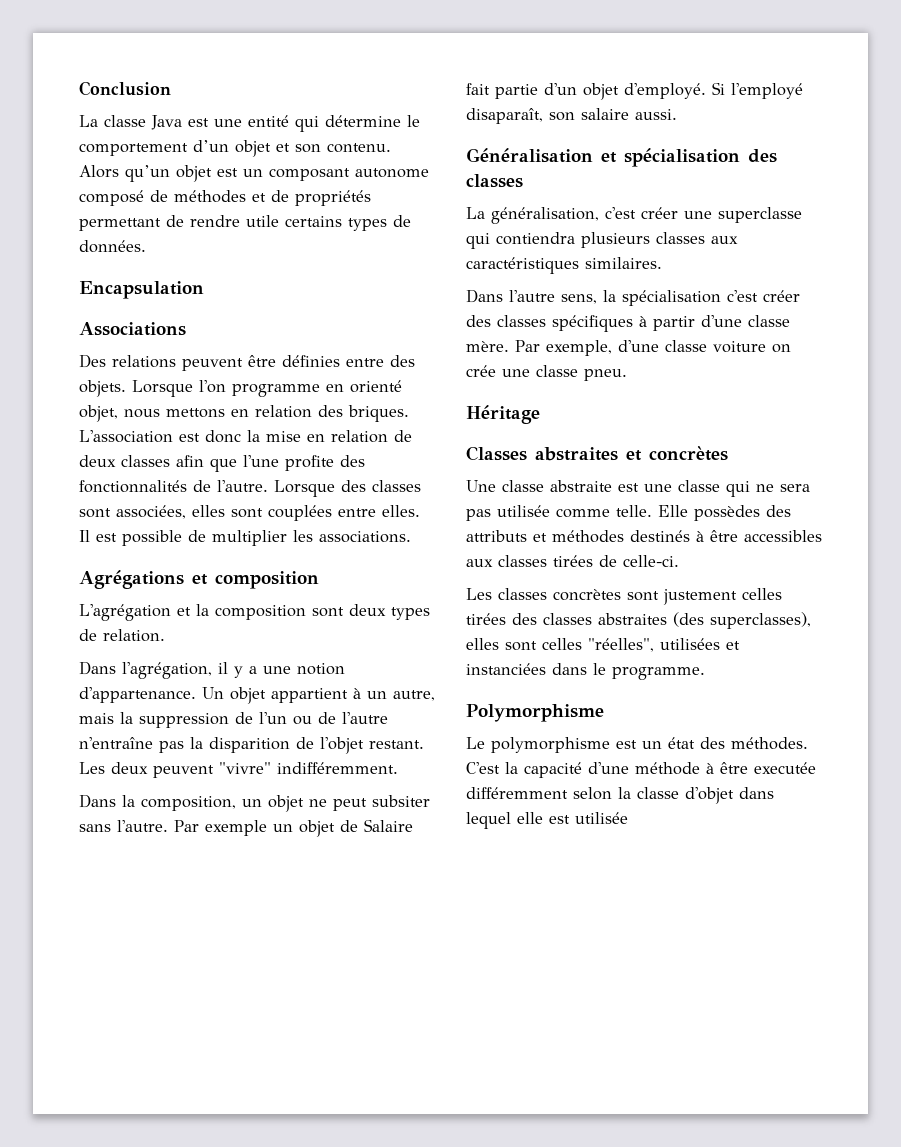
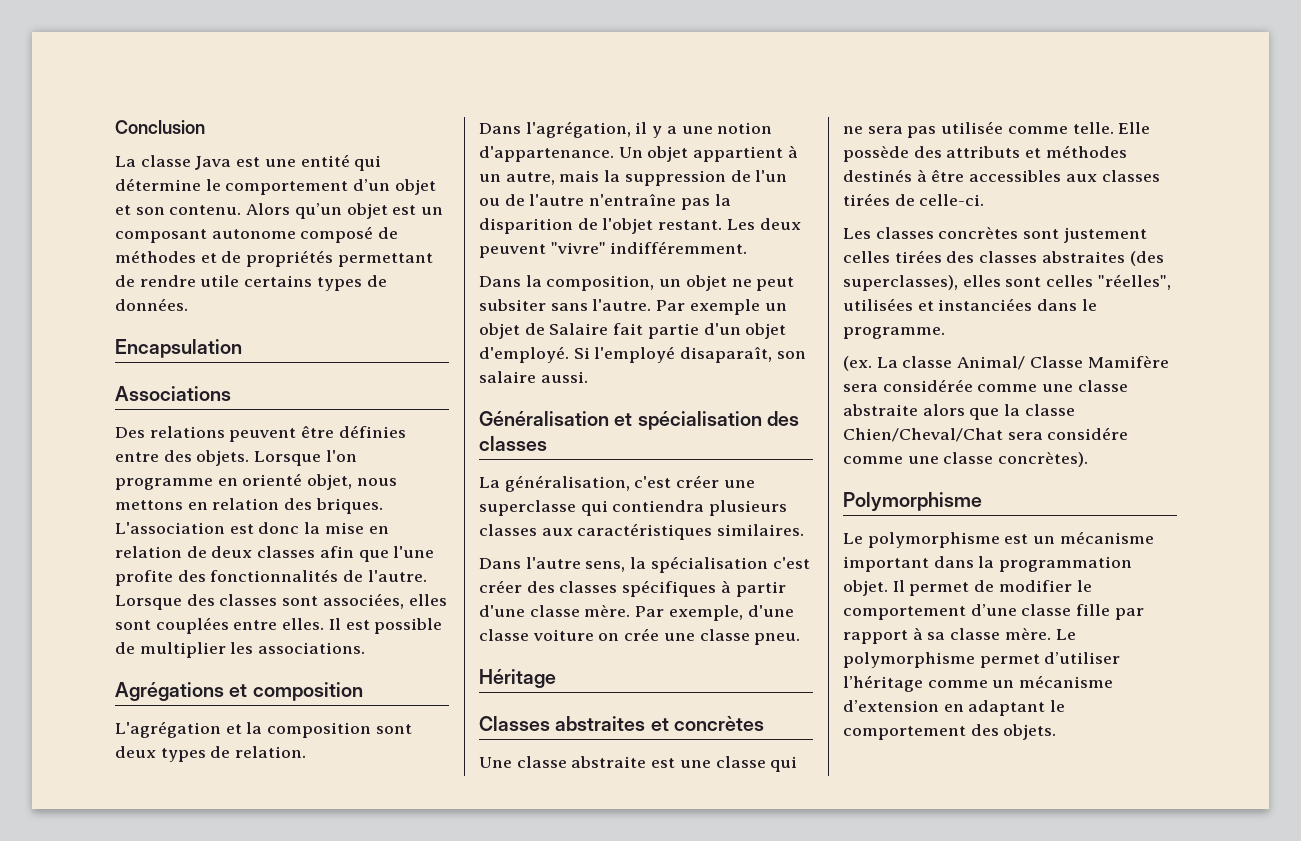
[694,505,760,521] possèdes -> [843,146,909,162] possède
(705, 673) none -> [843,356,1169,371] [843,379,1128,392] [843,404,1075,420] [843,427,1129,442] [843,452,1089,467] // (ex. La classe Animal/ Classe Mamifère sera considérée comme une classe abstraite alors que la classe Chien/Cheval/Chat sera considére comme une classe concrètes).
[668,737,808,750] [466,762,816,778] [466,787,774,804] [466,812,628,829] état des méthodes. C'est la capacité d'une méthode à être executée différemment selon la classe d'objet dans lequel elle est utilisée -> [1059,531,1154,544] [843,556,1133,572] [843,580,1092,596] [843,604,1144,620] [843,627,1076,644] [843,652,1121,668] [843,675,1114,692] [843,700,1066,716] [843,724,1057,740] mécanisme important dans la programmation objet. Il permet de modifier le comportement d’une classe fille par rapport à sa classe mère. Le polymorphisme permet d’utiliser l’héritage comme un mécanisme d’extension en adaptant le comportement des objets.

